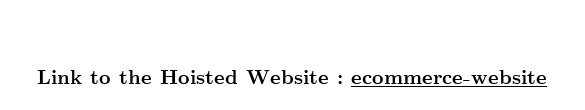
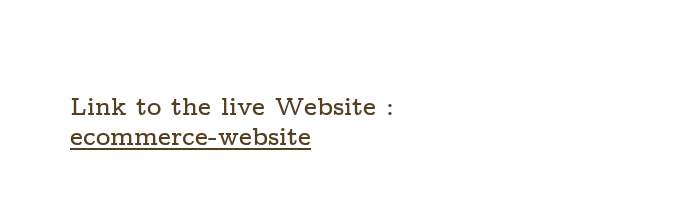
[160,70,238,84] Hoisted -> [221,98,265,115] live

